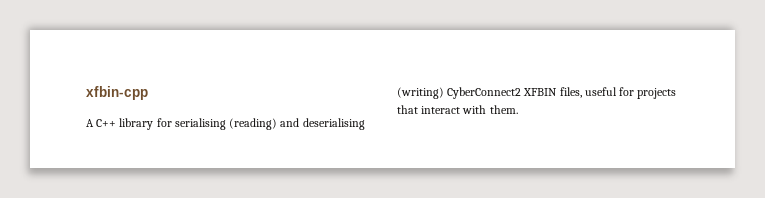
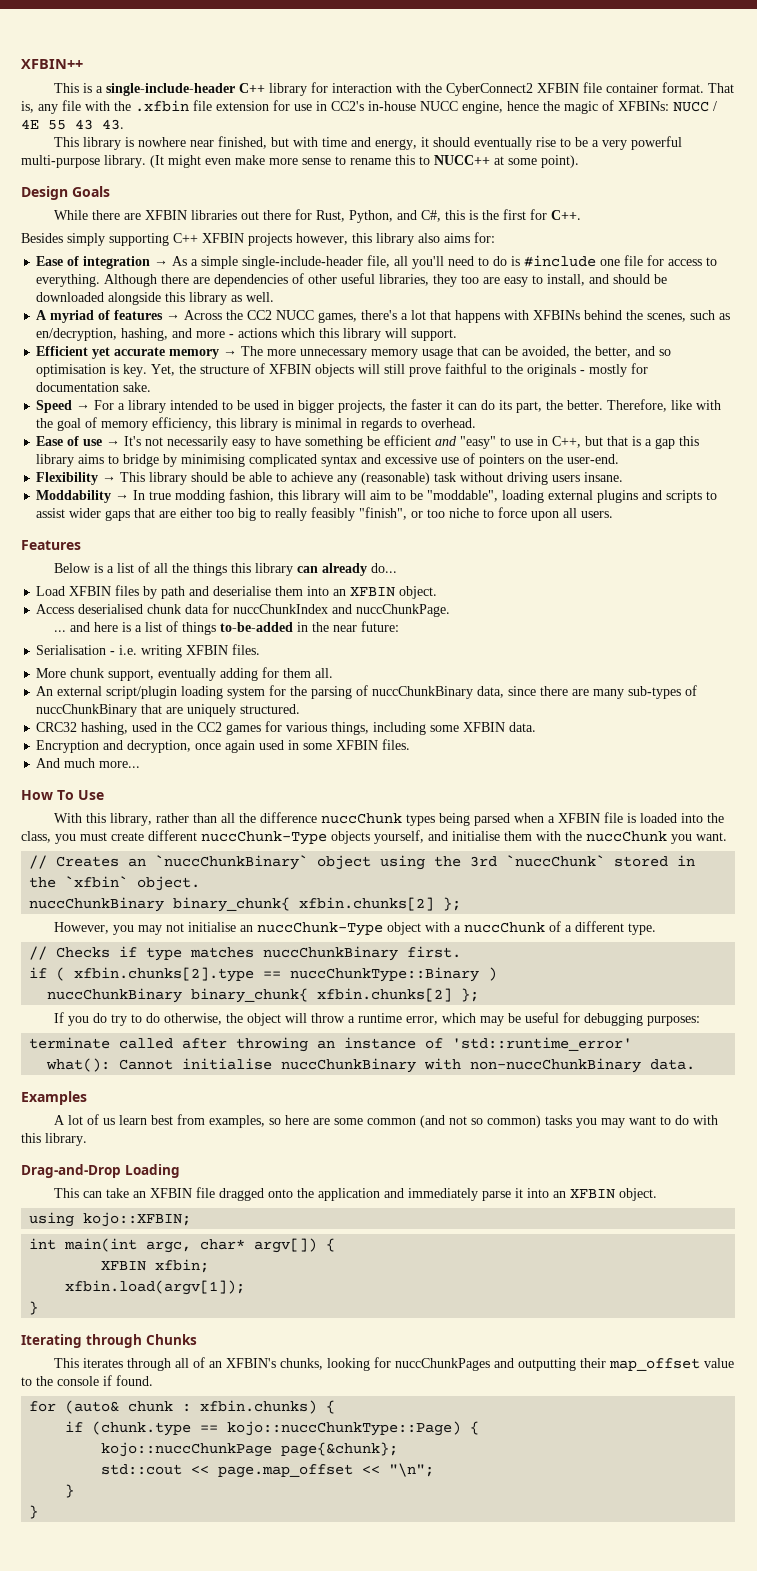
[86,86,148,100] [86,118,365,130] [397,87,677,99] [397,105,518,114] xfbin-cpp // A C++ library for serialising (reading) and deserialising (writing) CyberConnect2 XFBIN files, useful for projects that interact with them. -> [21,59,83,69] [53,82,734,96] [21,100,717,114] [21,119,124,130] [53,136,682,150] [21,155,579,168] [21,186,110,200] [53,209,581,223] [21,232,495,246] [36,255,718,269] [36,273,668,287] [36,292,275,305] [36,310,731,323] [36,328,458,341] [36,346,672,359] [36,363,649,377] [36,382,152,392] [36,399,722,413] [36,417,477,431] [36,435,700,449] [36,453,620,467] [36,472,624,485] [36,489,718,503] [36,507,614,521] [21,540,81,550] [53,562,397,576] [36,585,438,599] [36,603,451,617] [53,621,399,635] [36,644,261,658] [36,667,334,681] [36,685,698,699] [36,704,301,717] [36,721,537,735] [36,739,411,753] [36,758,141,768] [21,790,104,800] [53,812,724,826] [21,830,727,845] [29,855,696,870] [29,876,201,891] [29,897,462,912] [53,921,656,936] [29,946,462,961] [29,967,498,982] [47,988,480,1003] [53,1012,700,1026] [29,1037,633,1052] [46,1058,696,1073] [21,1091,87,1105] [53,1114,718,1128] [21,1133,87,1146] [21,1164,180,1178] [53,1187,657,1201] [29,1212,192,1227] [29,1238,336,1253] [101,1259,210,1273] [65,1280,246,1295] [29,1301,39,1315] [21,1334,197,1348] [53,1357,734,1371] [21,1375,153,1386] [29,1400,336,1414] [65,1421,480,1436] [101,1442,399,1457] [101,1463,435,1478] [65,1484,75,1498] [29,1505,39,1519] XFBIN++ // This is a single-include-header C++ library for interaction with the CyberConnect2 XFBIN file container format. That is, any file with the .xfbin file extension for use in CC2's in-house NUCC engine, hence the magic of XFBINs: NUCC / 4E 55 43 43. // This library is nowhere near finished, but with time and energy, it should eventually rise to be a very powerful multi-purpose library. (It might even make more sense to rename this to NUCC++ at some point). // Design Goals // While there are XFBIN libraries out there for Rust, Python, and C#, this is the first for C++. // Besides simply supporting C++ XFBIN projects however, this library also aims for: // Ease of integration → As a simple single-include-header file, all you'll need to do is #include one file for access to everything. Although there are dependencies of other useful libraries, they too are easy to install, and should be downloaded alongside this library as well. // A myriad of features → Across the CC2 NUCC games, there's a lot that happens with XFBINs behind the scenes, such as en/decryption, hashing, and more - actions which this library will support. // Efficient yet accurate memory → The more unnecessary memory usage that can be avoided, the better, and so optimisation is key. Yet, the structure of XFBIN objects will still prove faithful to the originals - mostly for documentation sake. // Speed → For a library intended to be used in bigger projects, the faster it can do its part, the better. Therefore, like with the goal of memory efficiency, this library is minimal in regards to overhead. // Ease of use → It's not necessarily easy to have something be efficient and "easy" to use in C++, but that is a gap this library aims to bridge by minimising complicated syntax and excessive use of pointers on the user-end. // Flexibility → This library should be able to achieve any (reasonable) task without driving users insane. // Moddability → In true modding fashion, this library will aim to be "moddable", loading external plugins and scripts to assist wider gaps that are either too big to really feasibly "finish", or too niche to force upon all users. // Features // Below is a list of all the things this library can already do... // Load XFBIN files by path and deserialise them into an XFBIN object. // Access deserialised chunk data for nuccChunkIndex and nuccChunkPage. // ... and here is a list of things to-be-added in the near future: // Serialisation - i.e. writing XFBIN files. // More chunk support, eventually adding for them all. // An external script/plugin loading system for the parsing of nuccChunkBinary data, since there are many sub-types of nuccChunkBinary that are uniquely structured. // CRC32 hashing, used in the CC2 games for various things, including some XFBIN data. // Encryption and decryption, once again used in some XFBIN files. // And much more... // How To Use // With this library, rather than all the difference nuccChunk types being parsed when a XFBIN file is loaded into the class, you must create different nuccChunk-Type objects yourself, and initialise them with the nuccChunk you want. // // Creates an `nuccChunkBinary` object using the 3rd `nuccChunk` stored in the `xfbin` object. // nuccChunkBinary binary_chunk{ xfbin.chunks[2] }; // However, you may not initialise an nuccChunk-Type object with a nuccChunk of a different type. // // Checks if type matches nuccChunkBinary first. // if ( xfbin.chunks[2].type == nuccChunkType::Binary ) // nuccChunkBinary binary_chunk{ xfbin.chunks[2] }; // If you do try to do otherwise, the object will throw a runtime error, which may be useful for debugging purposes: // terminate called after throwing an instance of 'std::runtime_error' // what(): Cannot initialise nuccChunkBinary with non-nuccChunkBinary data. // Examples // A lot of us learn best from examples, so here are some common (and not so common) tasks you may want to do with this library. // Drag-and-Drop Loading // This can take an XFBIN file dragged onto the application and immediately parse it into an XFBIN object. // using kojo::XFBIN; // int main(int argc, char* argv[]) { // XFBIN xfbin; // xfbin.load(argv[1]); // } // Iterating through Chunks // This iterates through all of an XFBIN's chunks, looking for nuccChunkPages and outputting their map_offset value to the console if found. // for (auto& chunk : xfbin.chunks) { // if (chunk.type == kojo::nuccChunkType::Page) { // kojo::nuccChunkPage page{&chunk}; // std::cout << page.map_offset << "\n"; // } // }

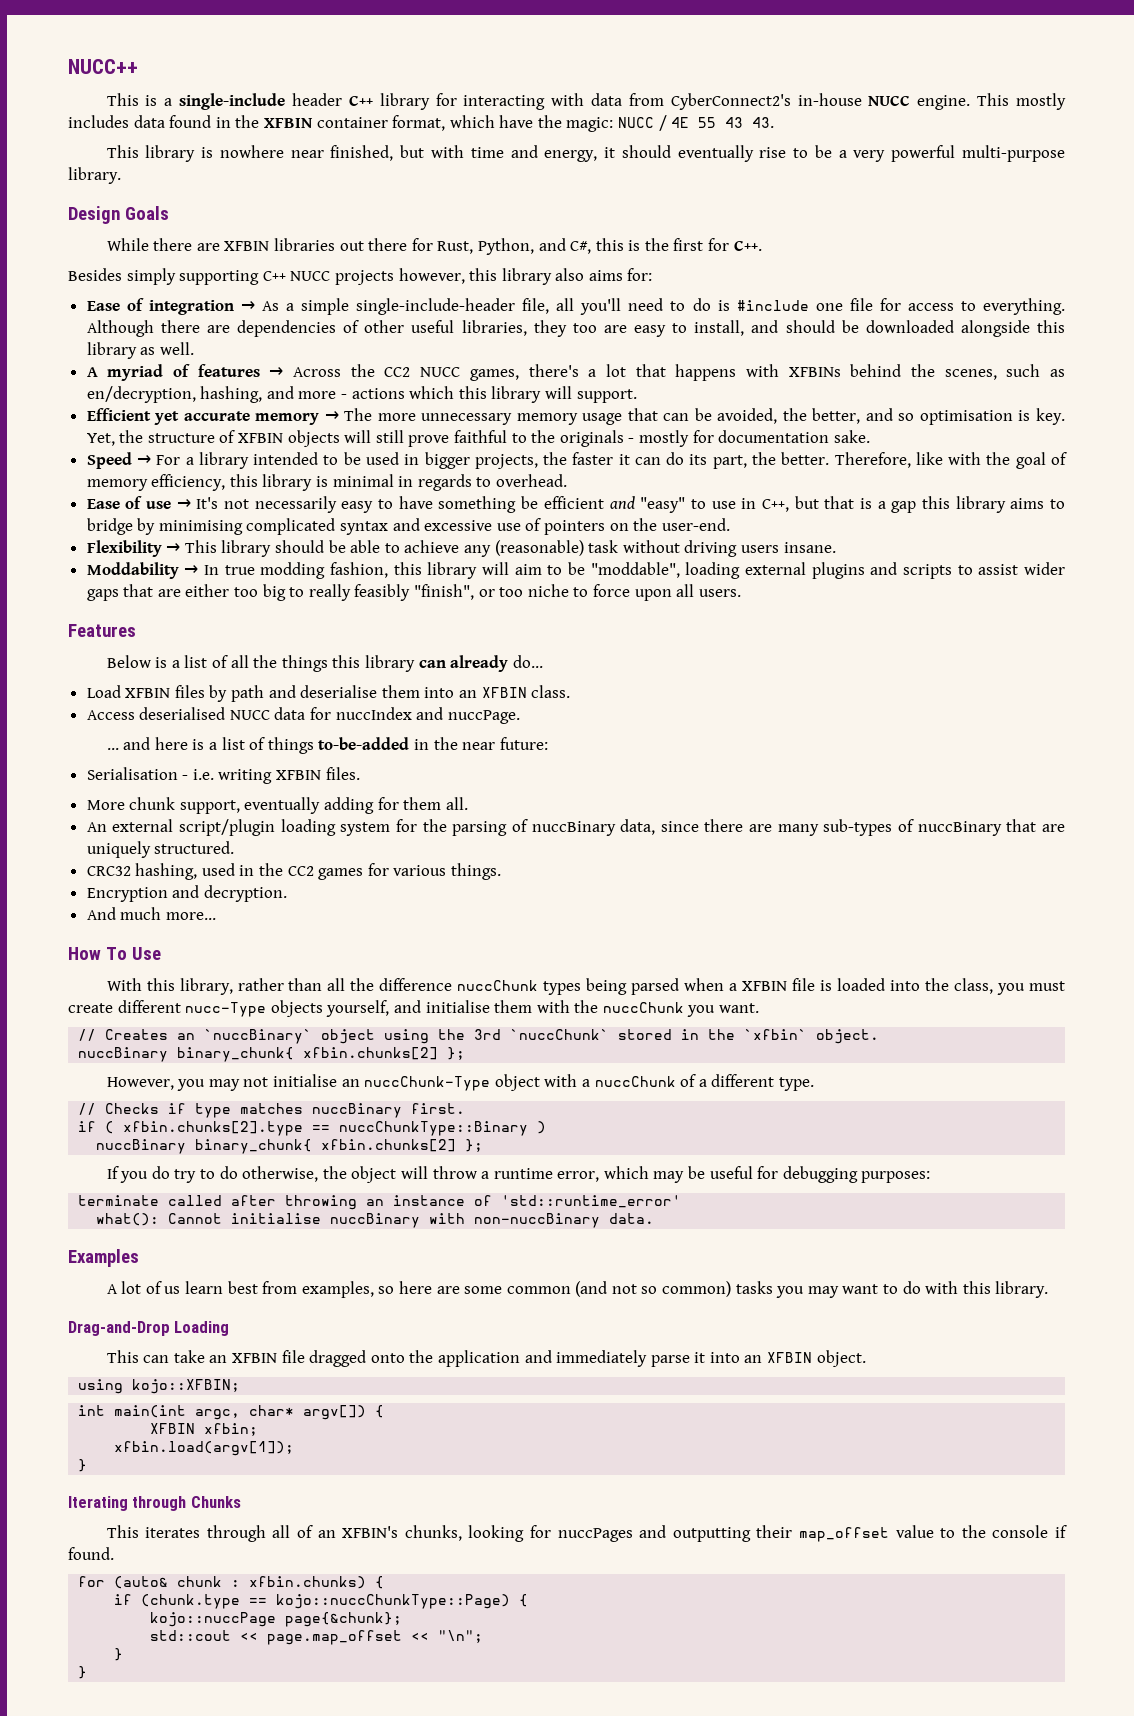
[21,59,83,69] XFBIN++ -> [68,59,138,74] NUCC++
[105,83,235,96] single-include-header -> [179,93,342,110] single-include header
[331,82,734,96] [21,100,669,114] interaction with the CyberConnect2 XFBIN file container format. That is, any file with the .xfbin file extension for use in CC2's in-house NUCC engine, hence the magic of XFBINs: -> [463,93,1066,110] [68,115,614,132] interacting with data from CyberConnect2's in-house NUCC engine. This mostly includes data found in the XFBIN container format, which have the magic:
[150,155,579,168] (It might even make more sense to rename this to NUCC++ at some point). -> (121, 175) none
[202,233,244,243] XFBIN -> [290,271,331,281] NUCC
[399,586,438,599] object. -> [531,685,571,698] class.
[147,604,182,614] chunk -> [229,710,270,720] NUCC
[233,604,451,617] nuccChunkIndex and nuccChunkPage. -> [335,707,520,724] nuccIndex and nuccPage.
[372,686,474,699] nuccChunkBinary -> [531,821,616,836] nuccBinary
[36,704,138,717] nuccChunkBinary -> [917,821,1002,836] nuccBinary
[331,722,537,735] [36,739,411,753] things, including some XFBIN data. // Encryption and decryption, once again used in some XFBIN files. -> [451,863,502,880] [86,885,287,902] things. // Encryption and decryption.
[201,831,327,845] nuccChunk-Type -> [185,1002,267,1017] nucc-Type
[155,855,309,870] `nuccChunkBinary` -> [204,1029,313,1044] `nuccBinary`
[29,897,165,912] nuccChunkBinary -> [78,1047,169,1062] nuccBinary
[263,946,399,961] nuccChunkBinary -> [312,1103,403,1118] nuccBinary
[47,988,183,1003] nuccChunkBinary -> [96,1139,187,1154] nuccBinary
[281,1058,642,1073] nuccChunkBinary with non-nuccChunkBinary -> [330,1213,601,1228] nuccBinary with non-nuccBinary
[394,1358,490,1371] nuccChunkPages -> [557,1528,633,1542] nuccPages
[101,1442,273,1457] kojo::nuccChunkPage -> [150,1612,277,1627] kojo::nuccPage

